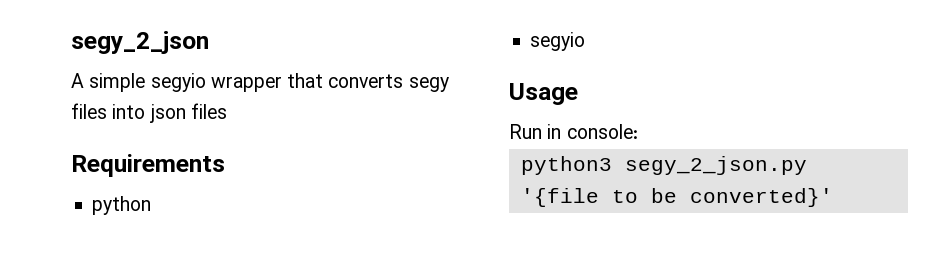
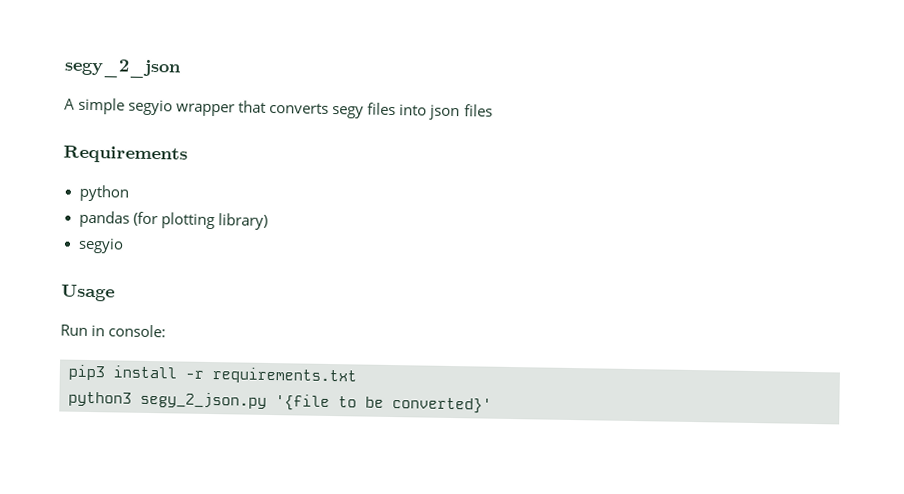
(152, 205) none -> [78,210,268,230] // pandas (for plotting library)
(638, 131) none -> [68,364,357,385] // pip3 install -r requirements.txt

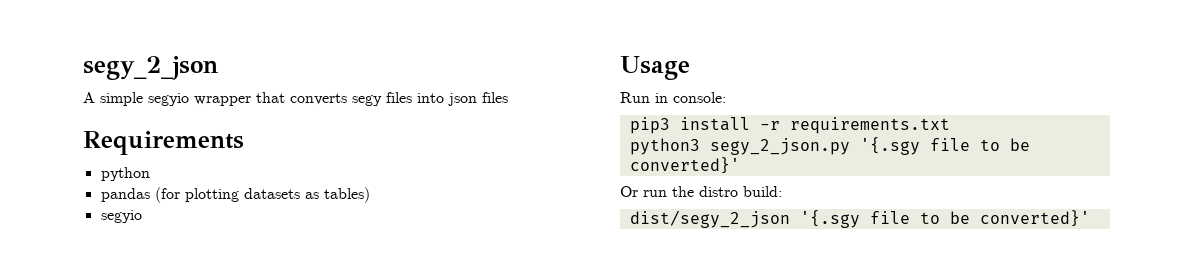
[217,213,268,230] library) -> [243,187,370,203] datasets as tables)
[275,394,492,414] '{file to be converted}' -> [859,137,1030,155] [629,157,740,174] [620,186,782,197] [629,210,1090,228] '{.sgy file to be converted}' // Or run the distro build: // dist/segy_2_json '{.sgy file to be converted}'

